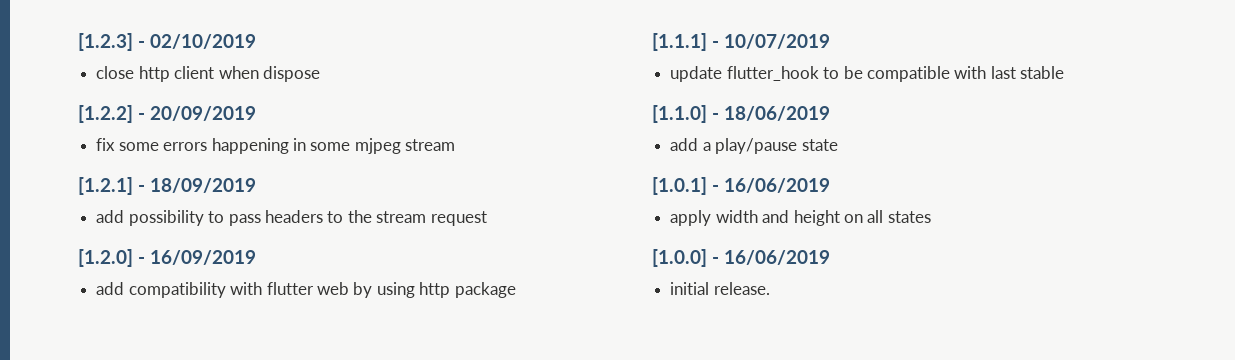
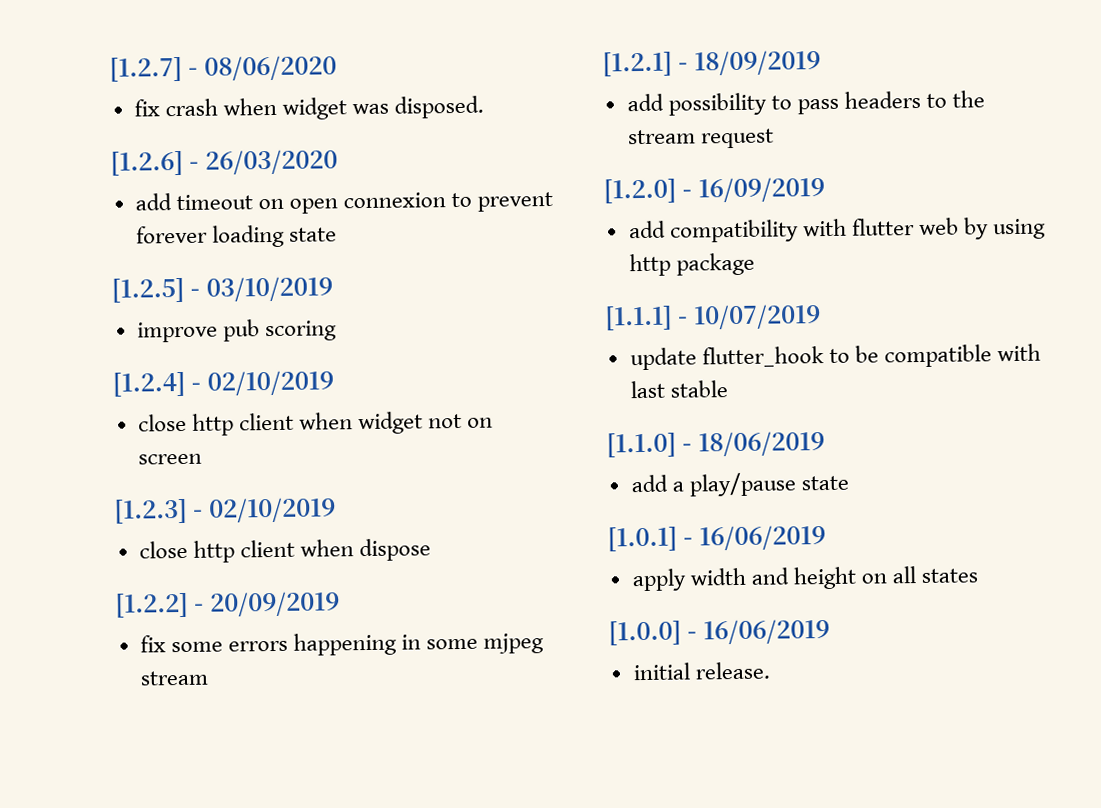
(78, 42) none -> [109,55,337,82] [133,95,485,120] [110,149,338,176] [134,191,554,214] [135,224,337,248] [111,276,333,303] [136,319,337,343] [112,370,334,397] [137,411,494,436] [137,453,202,465] [1.2.7] - 08/06/2020 // fix crash when widget was disposed. // [1.2.6] - 26/03/2020 // add timeout on open connexion to prevent forever loading state // [1.2.5] - 03/10/2019 // improve pub scoring // [1.2.4] - 02/10/2019 // close http client when widget not on screen //

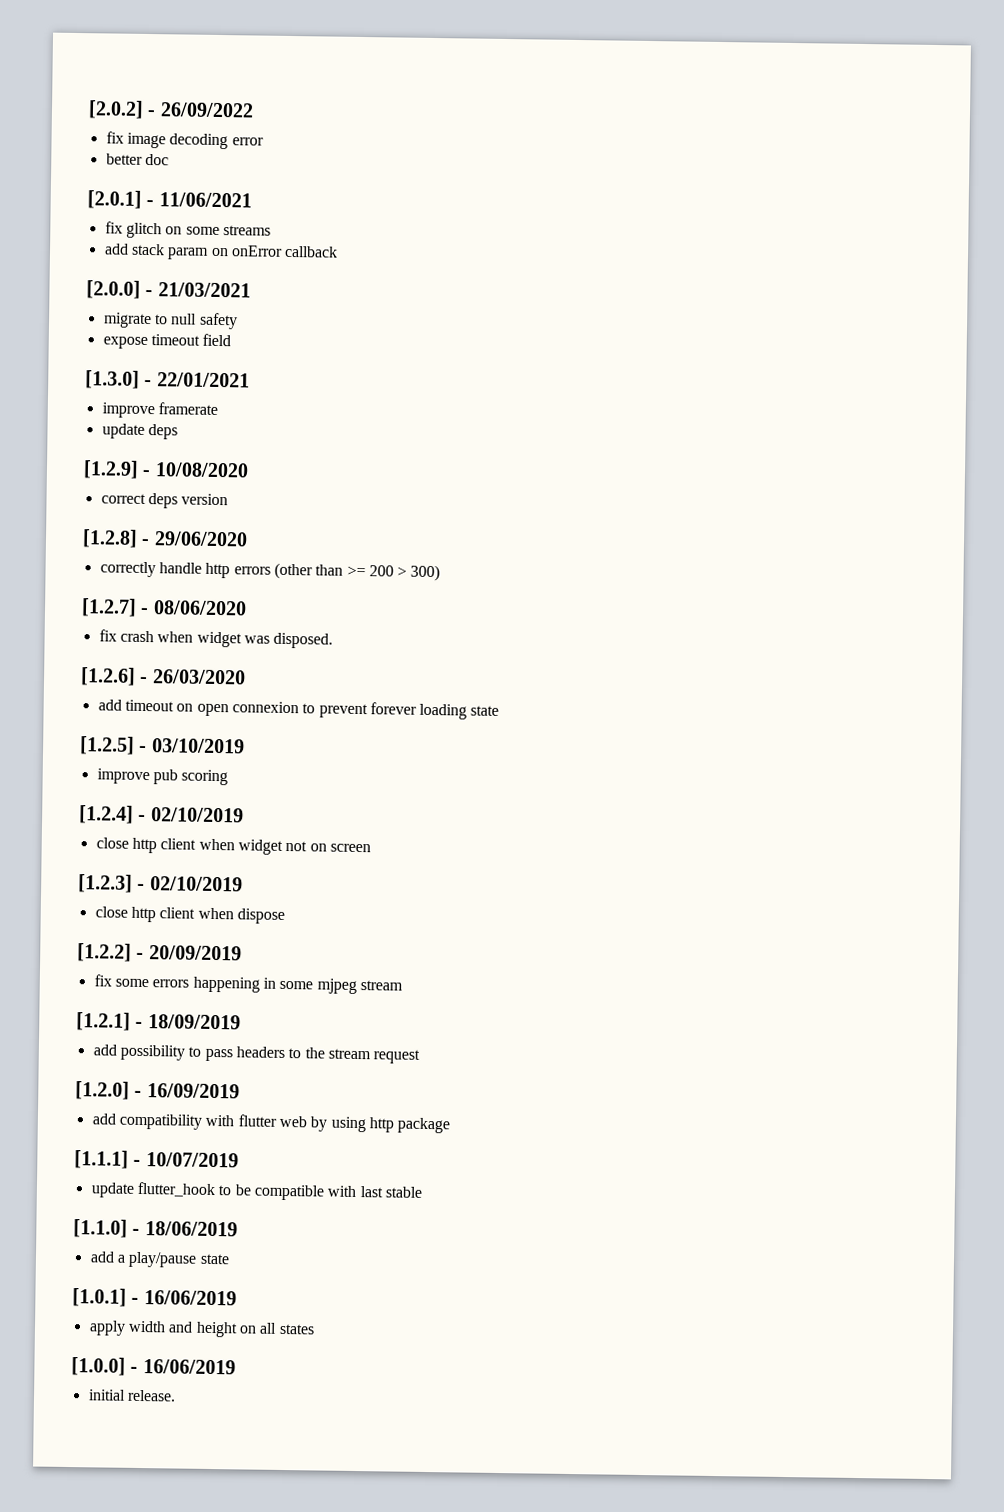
(109, 69) none -> [88,100,254,119] [105,131,264,150] [105,153,169,166] [87,190,252,209] [104,221,271,239] [103,243,339,260] [86,280,251,299] [102,312,238,330] [102,333,232,350] [85,370,250,389] [101,402,218,419] [101,423,178,440] [83,460,249,479] [100,493,229,509] [82,529,248,548] [99,561,441,582] [2.0.2] - 26/09/2022 // fix image decoding error // better doc // [2.0.1] - 11/06/2021 // fix glitch on some streams // add stack param on onError callback // [2.0.0] - 21/03/2021 // migrate to null safety // expose timeout field // [1.3.0] - 22/01/2021 // improve framerate // update deps // [1.2.9] - 10/08/2020 // correct deps version // [1.2.8] - 29/06/2020 // correctly handle http errors (other than >= 200 > 300) //

